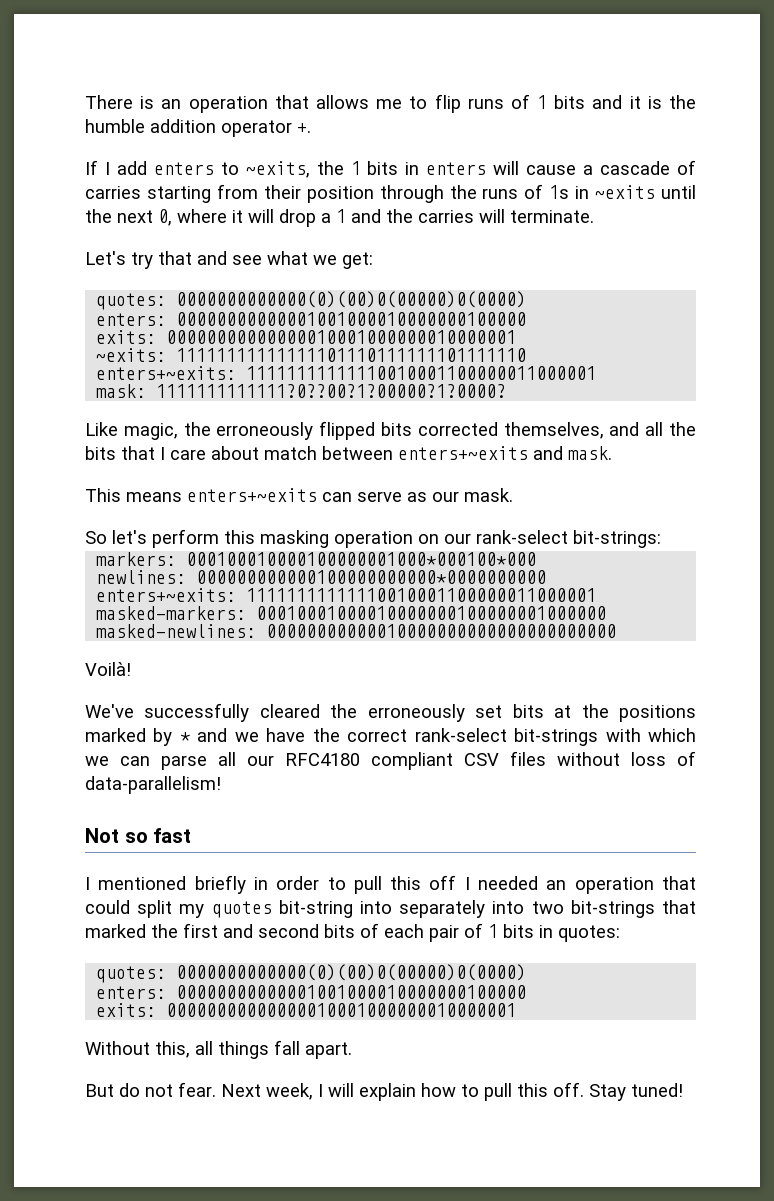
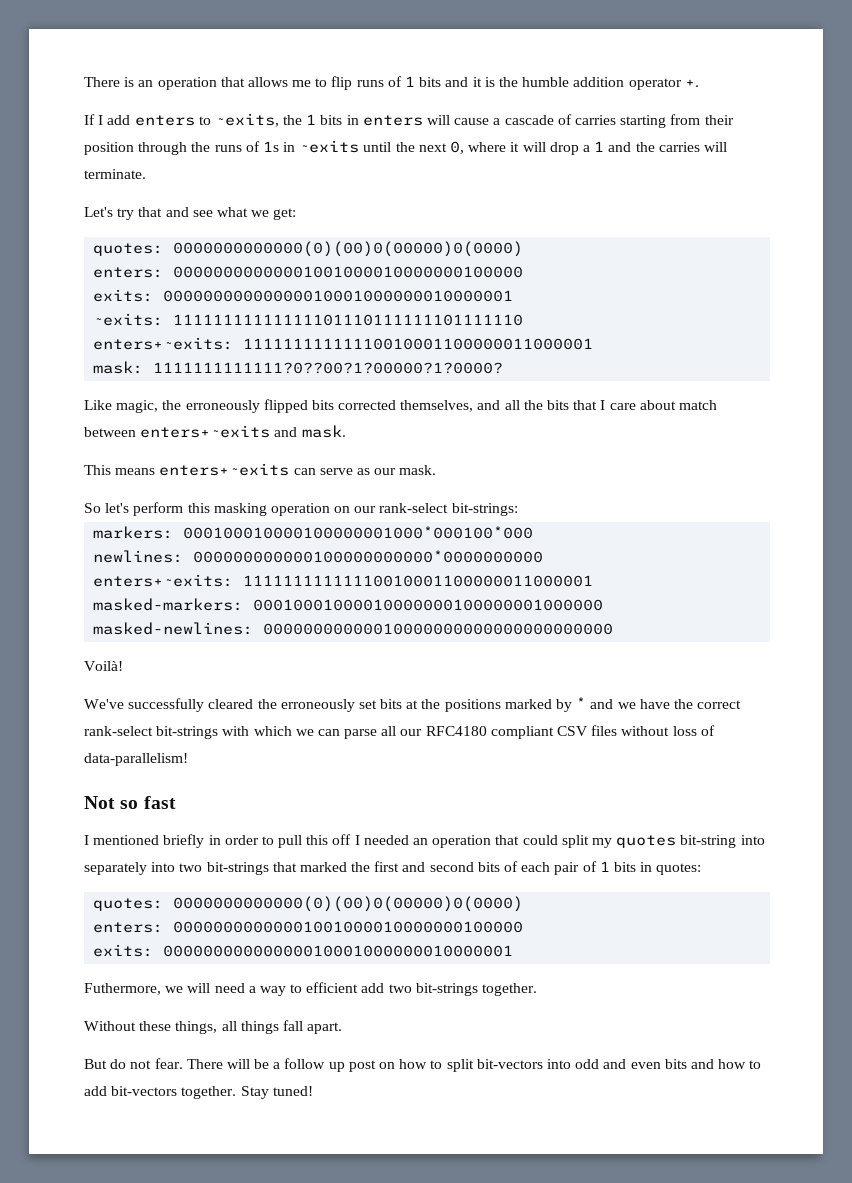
(517, 1010) none -> [84,982,538,996] // Futhermore, we will need a way to efficient add two bit-strings together.
[155,1041,190,1058] this, -> [139,1021,218,1034] these things,
[221,1082,584,1101] Next week, I will explain how to pull this off. -> [186,1058,762,1072] [84,1086,237,1099] There will be a follow up post on how to split bit-vectors into odd and even bits and how to add bit-vectors together.

